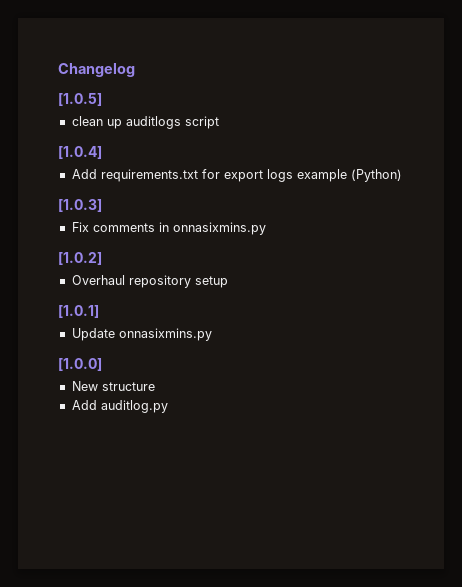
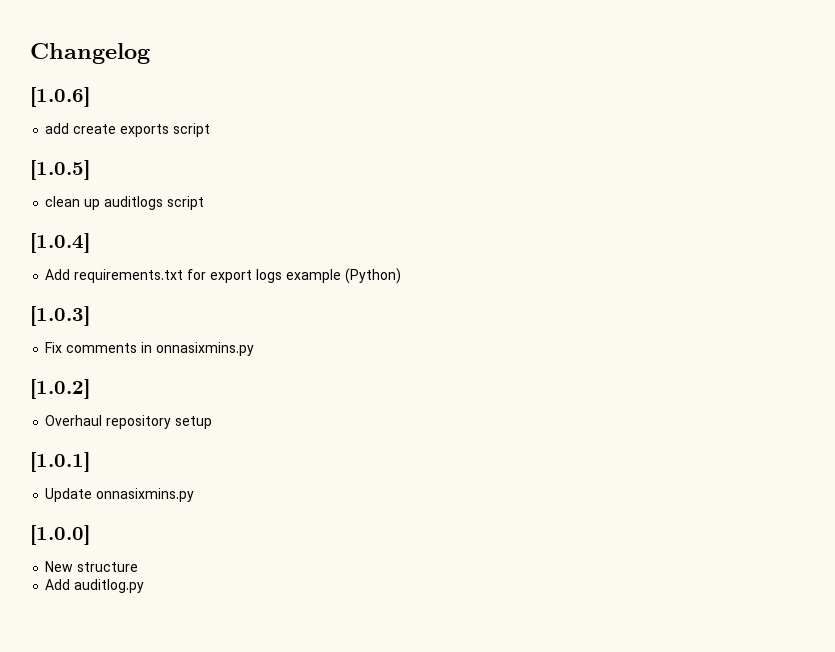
(135, 70) none -> [30,87,90,107] [45,123,211,137] // [1.0.6] // add create exports script

